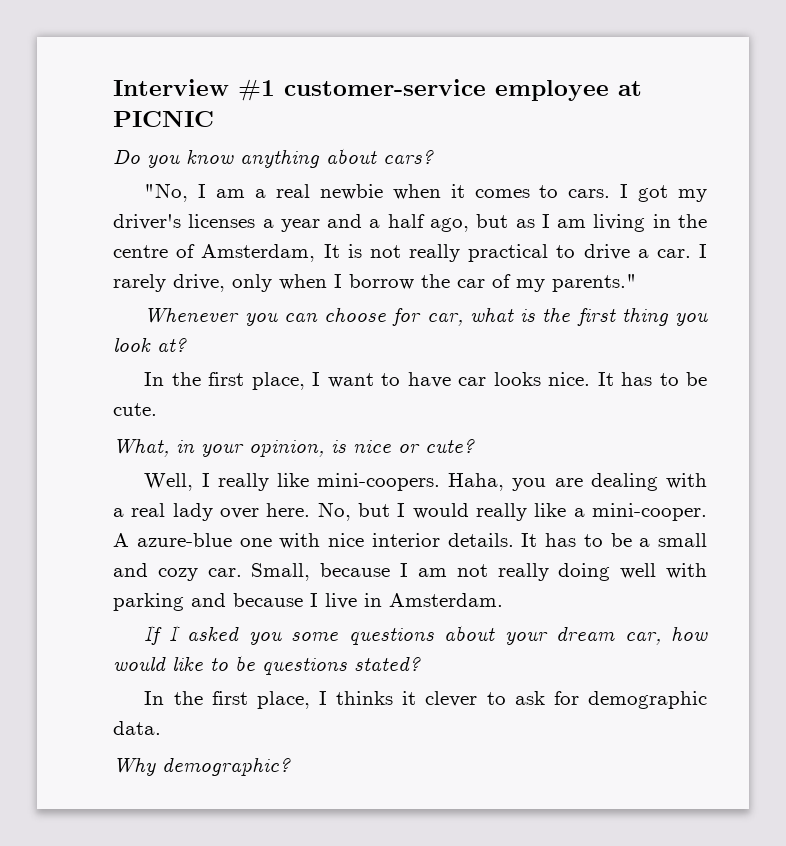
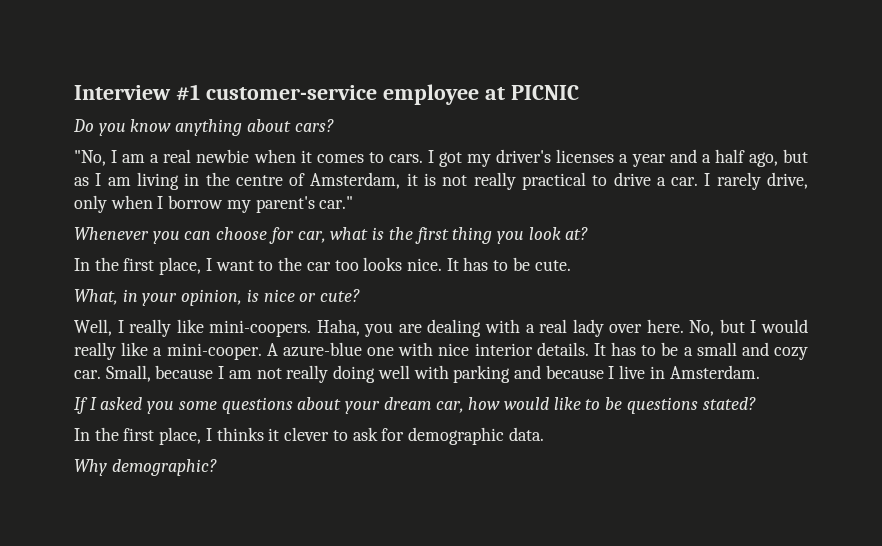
[323,244,340,258] It -> [406,173,418,186] it
[421,274,637,292] the car of my parents." -> [226,196,354,213] my parent's car."
[407,372,487,388] have car -> [278,257,359,271] the car too

